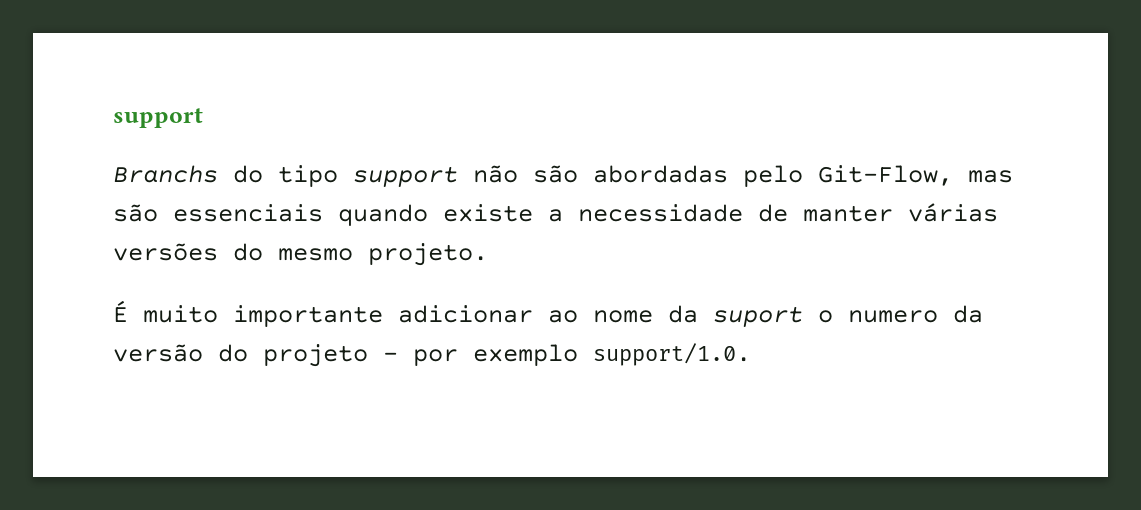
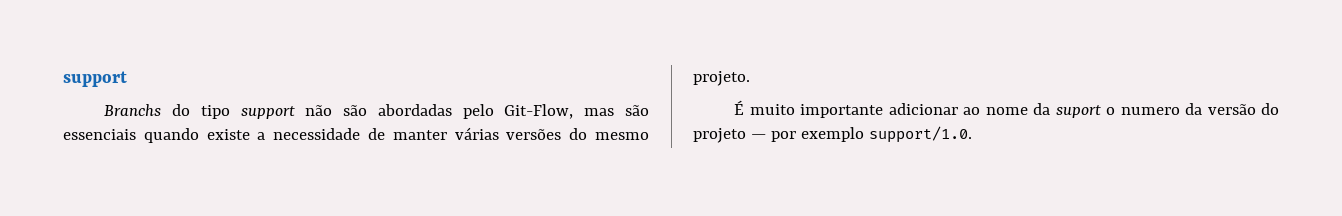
[383,352,398,361] - -> [750,134,766,139] —

